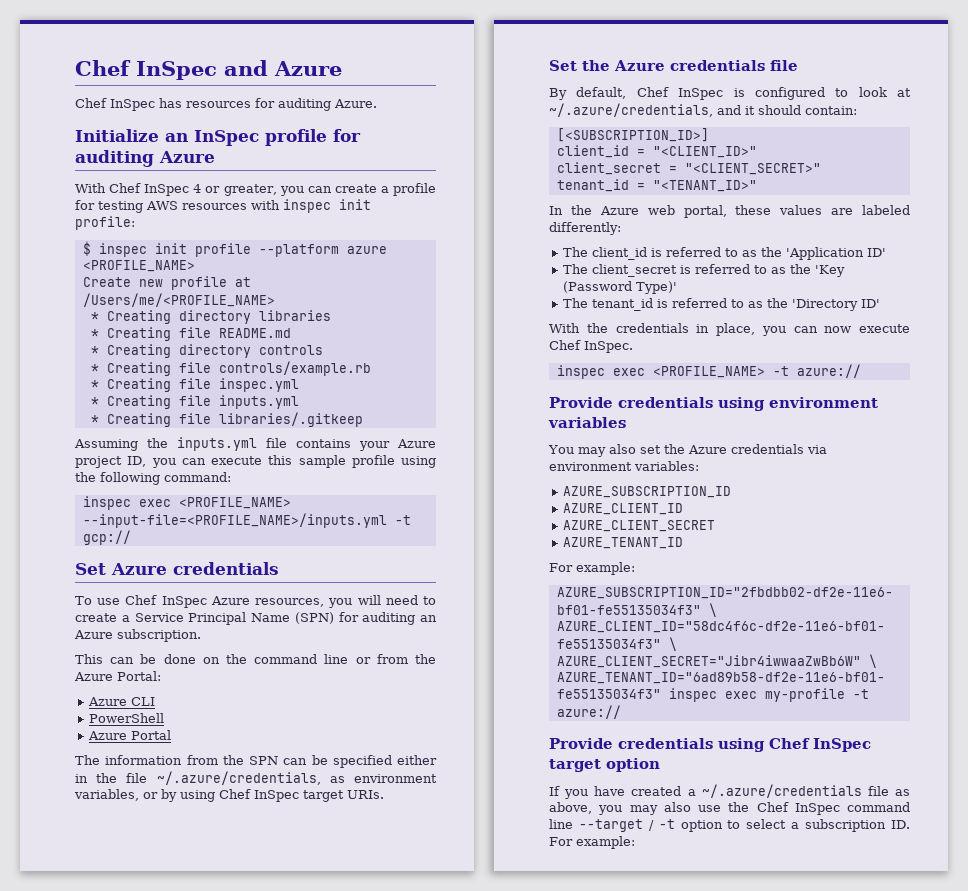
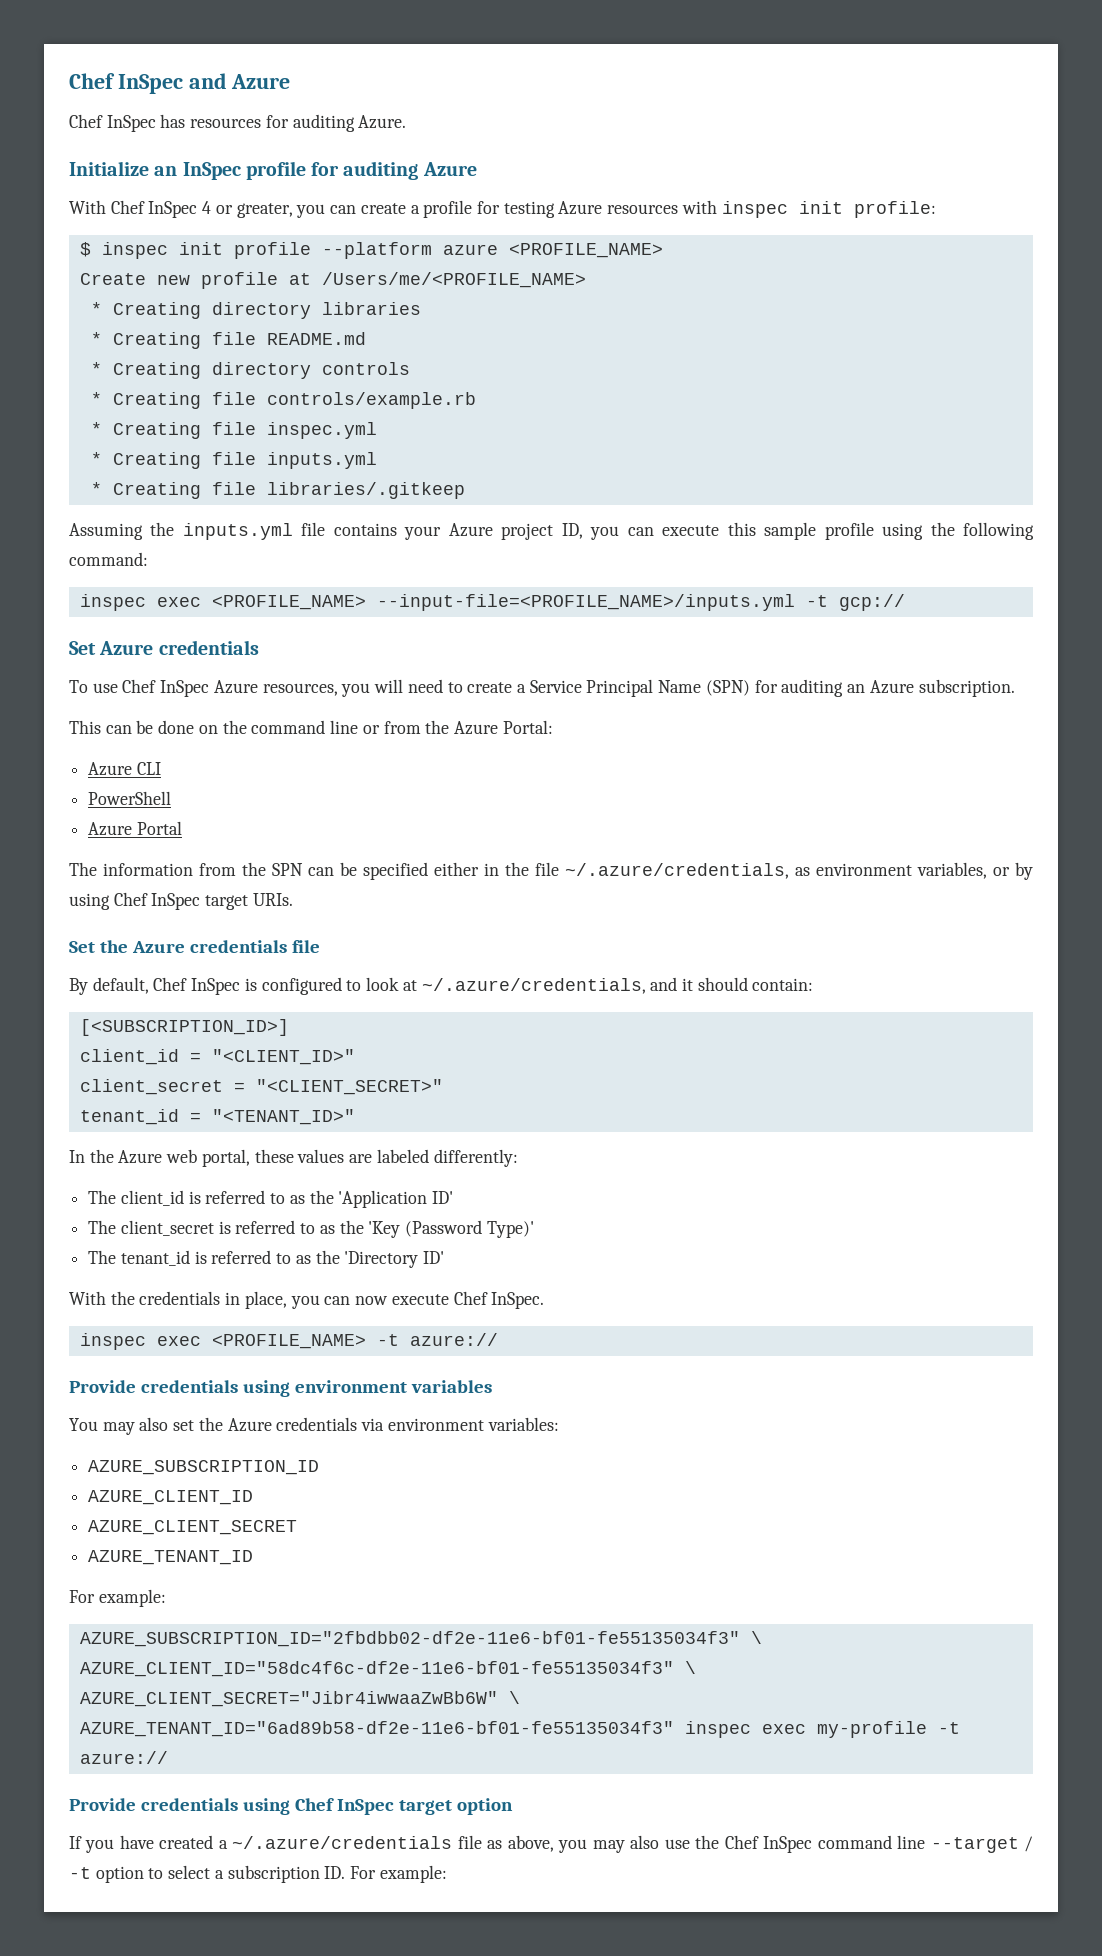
[146,201,178,210] AWS -> [558,201,603,215] Azure

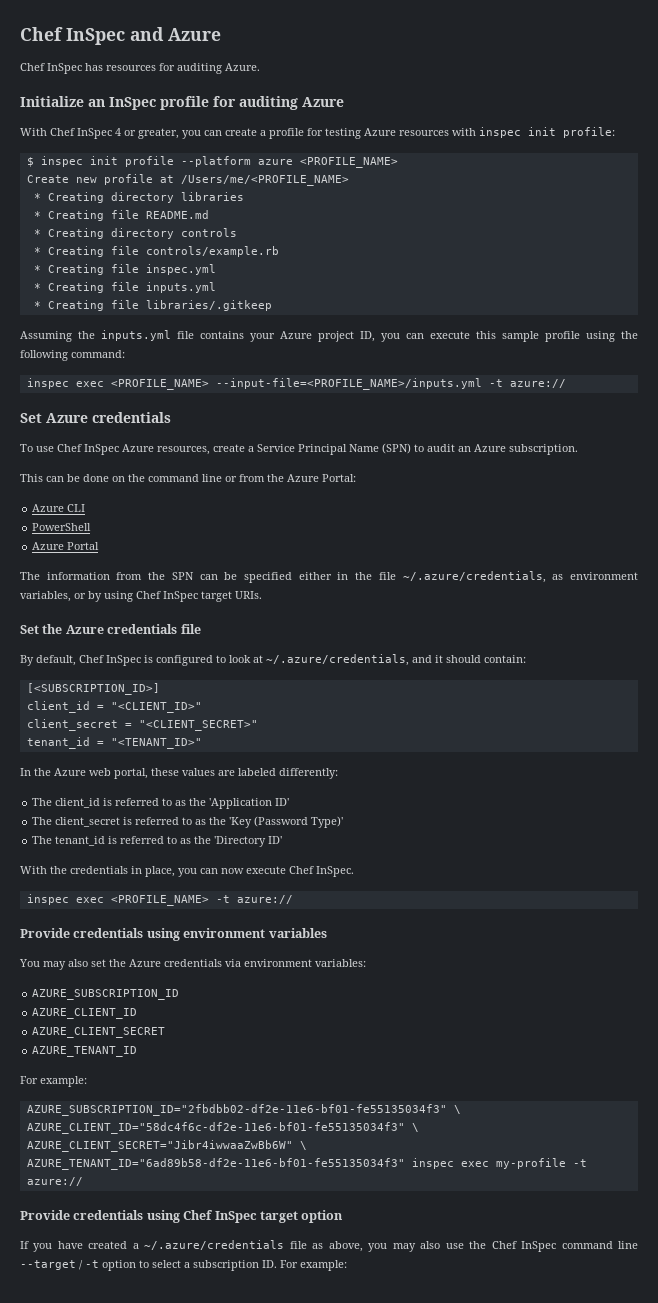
[838,594,905,611] gcp:// -> [509,379,566,388] azure://
[341,679,463,697] you will need to -> (210, 450) none
[754,679,844,697] for auditing -> [414,444,455,452] to audit

